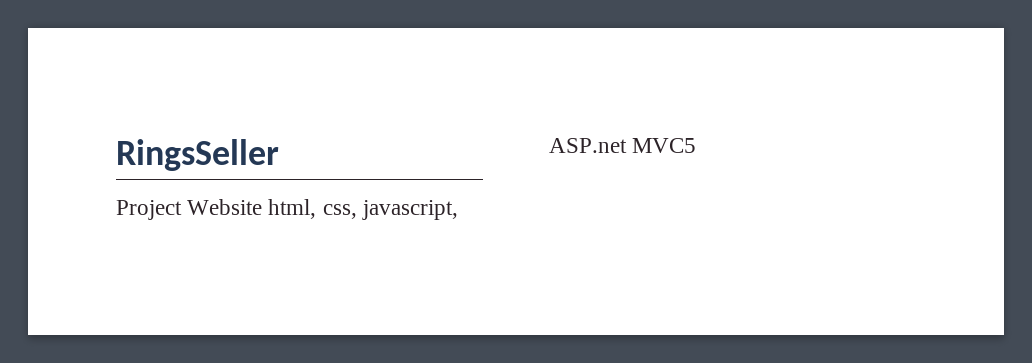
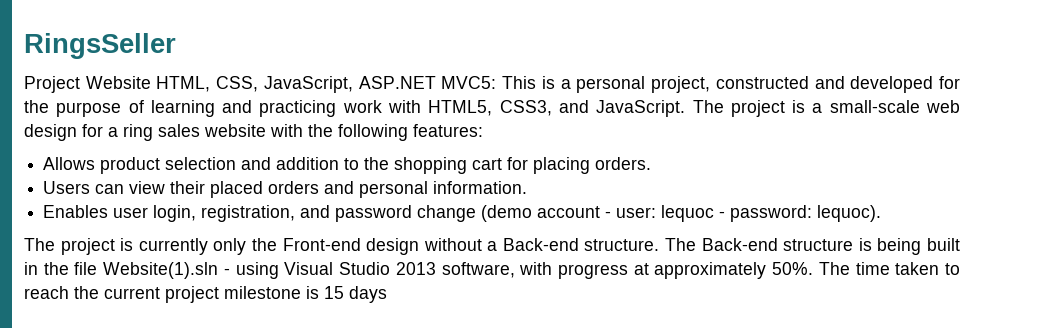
[268,199,458,220] [549,138,697,153] html, css, javascript, ASP.net MVC5 -> [156,76,961,93] [24,100,960,117] [24,124,483,141] [43,157,652,174] [43,181,528,198] [43,205,882,222] [24,238,961,255] [24,262,960,279] [24,286,387,303] HTML, CSS, JavaScript, ASP.NET MVC5: This is a personal project, constructed and developed for the purpose of learning and practicing work with HTML5, CSS3, and JavaScript. The project is a small-scale web design for a ring sales website with the following features: // Allows product selection and addition to the shopping cart for placing orders. // Users can view their placed orders and personal information. // Enables user login, registration, and password change (demo account - user: lequoc - password: lequoc). // The project is currently only the Front-end design without a Back-end structure. The Back-end structure is being built in the file Website(1).sln - using Visual Studio 2013 software, with progress at approximately 50%. The time taken to reach the current project milestone is 15 days

